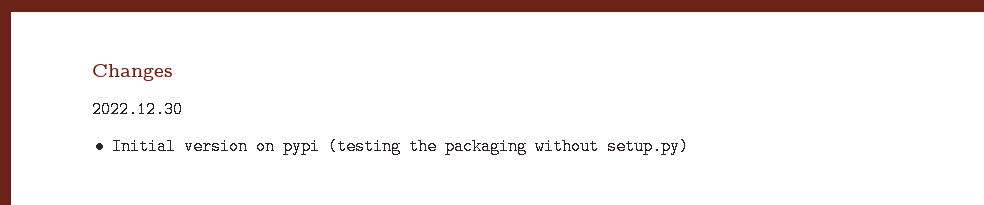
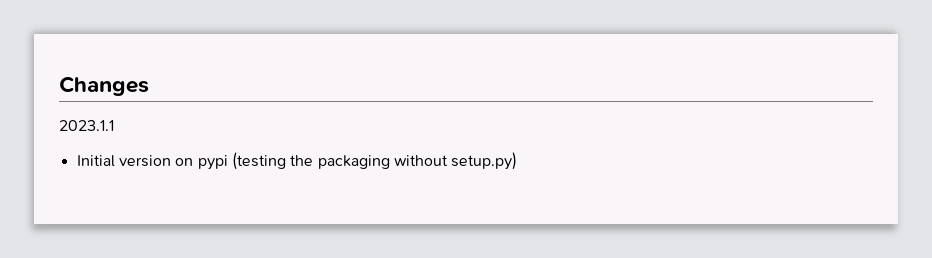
[92,101,183,118] 2022.12.30 -> [59,120,114,131] 2023.1.1

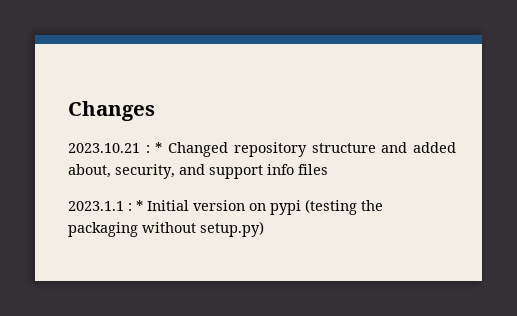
(149, 86) none -> [68,142,456,157] [68,164,328,179] // 2023.10.21 : * Changed repository structure and added about, security, and support info files
(114, 125) // -> [128,200,143,211] : *

